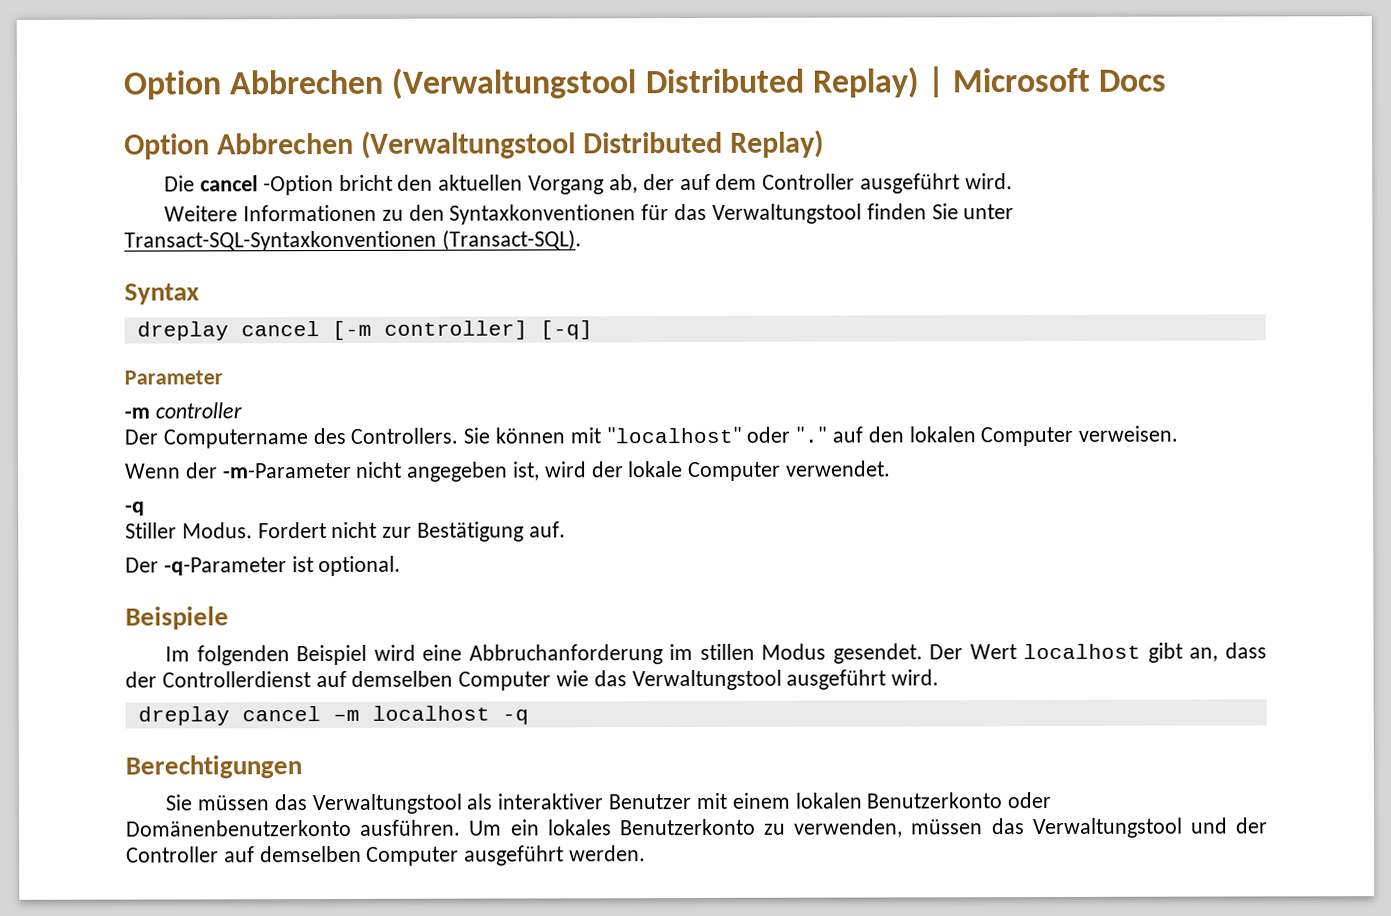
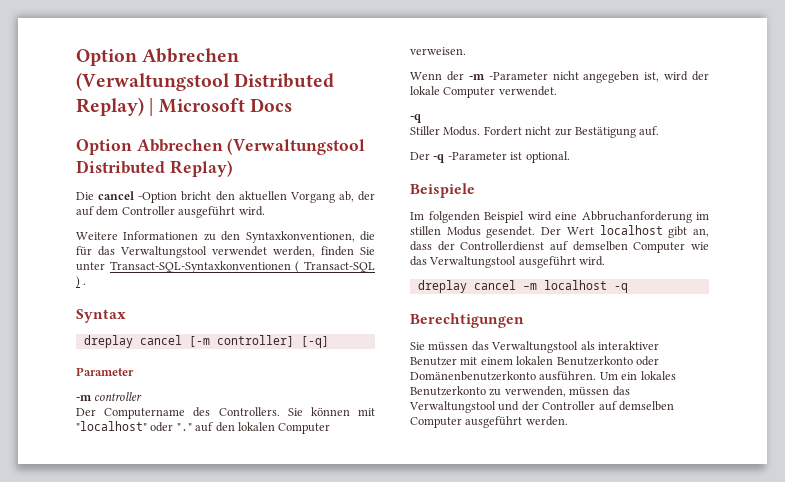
[449,204,637,225] Syntaxkonventionen -> [245,231,375,243] Syntaxkonventionen, die
(862, 213) none -> [212,246,315,257] verwendet werden,
[441,229,582,251] (Transact-SQL). -> [295,261,375,273] [76,276,87,288] ( Transact-SQL ) .
[222,462,352,479] -m-Parameter -> [468,72,548,80] -m -Parameter
[163,557,287,576] -q-Parameter -> [433,152,507,163] -q -Parameter

